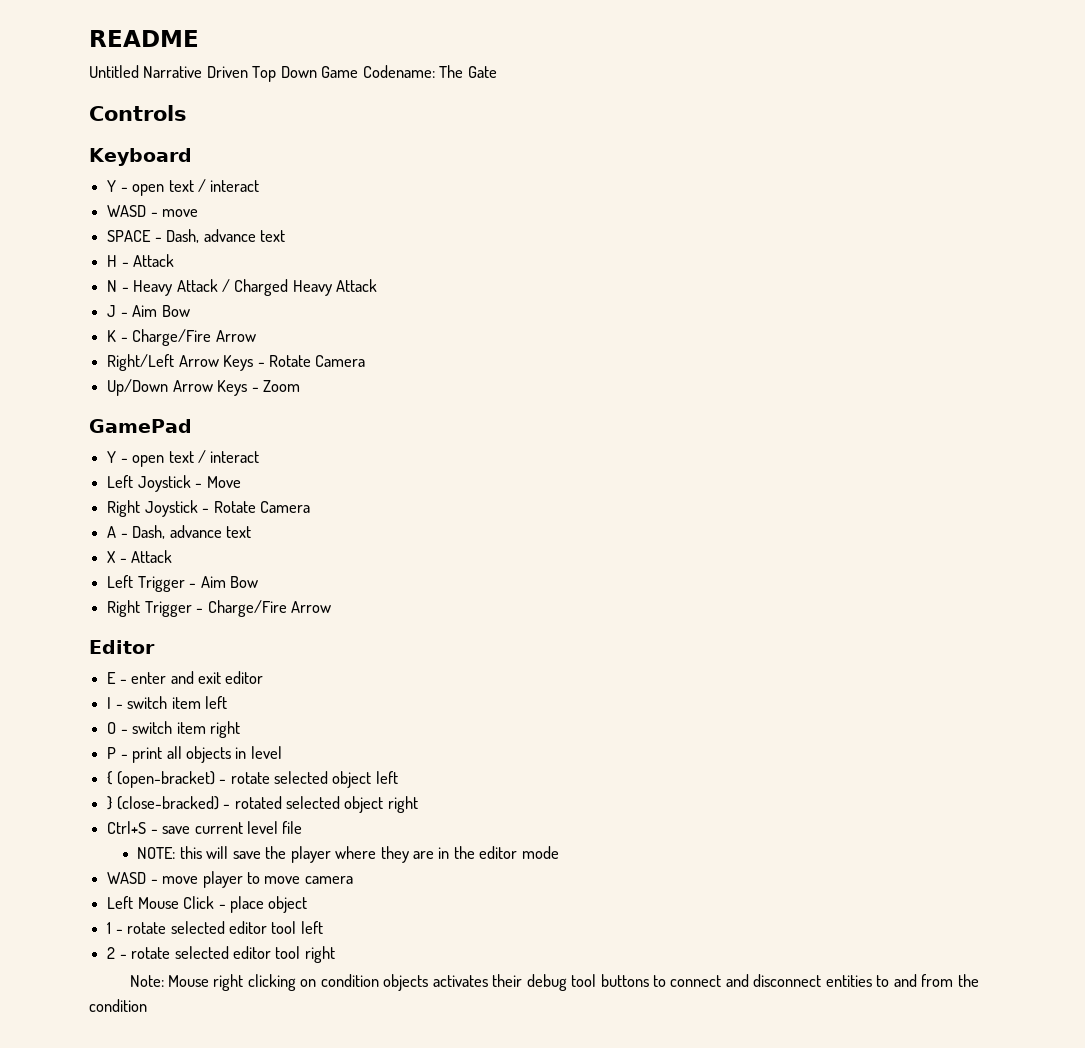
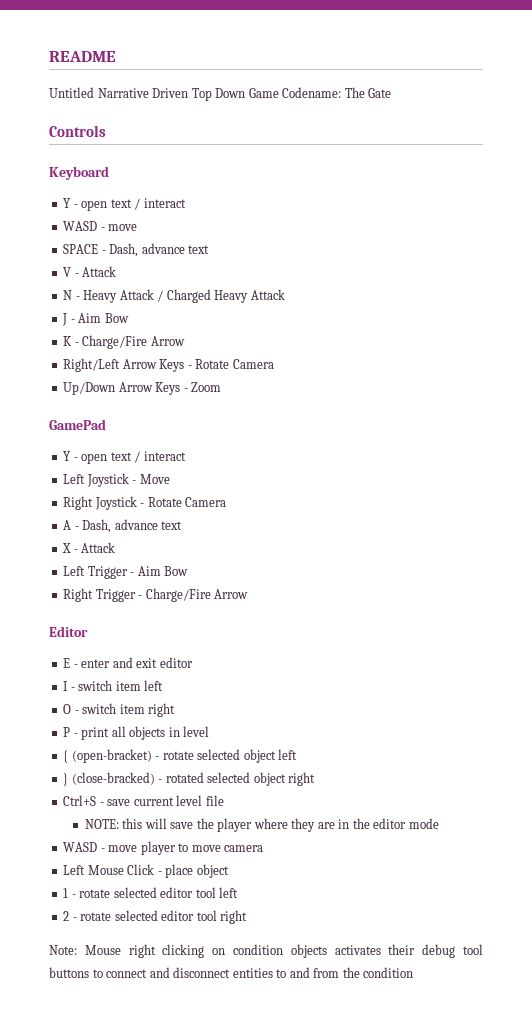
[107,255,118,267] H -> [63,267,72,277] V

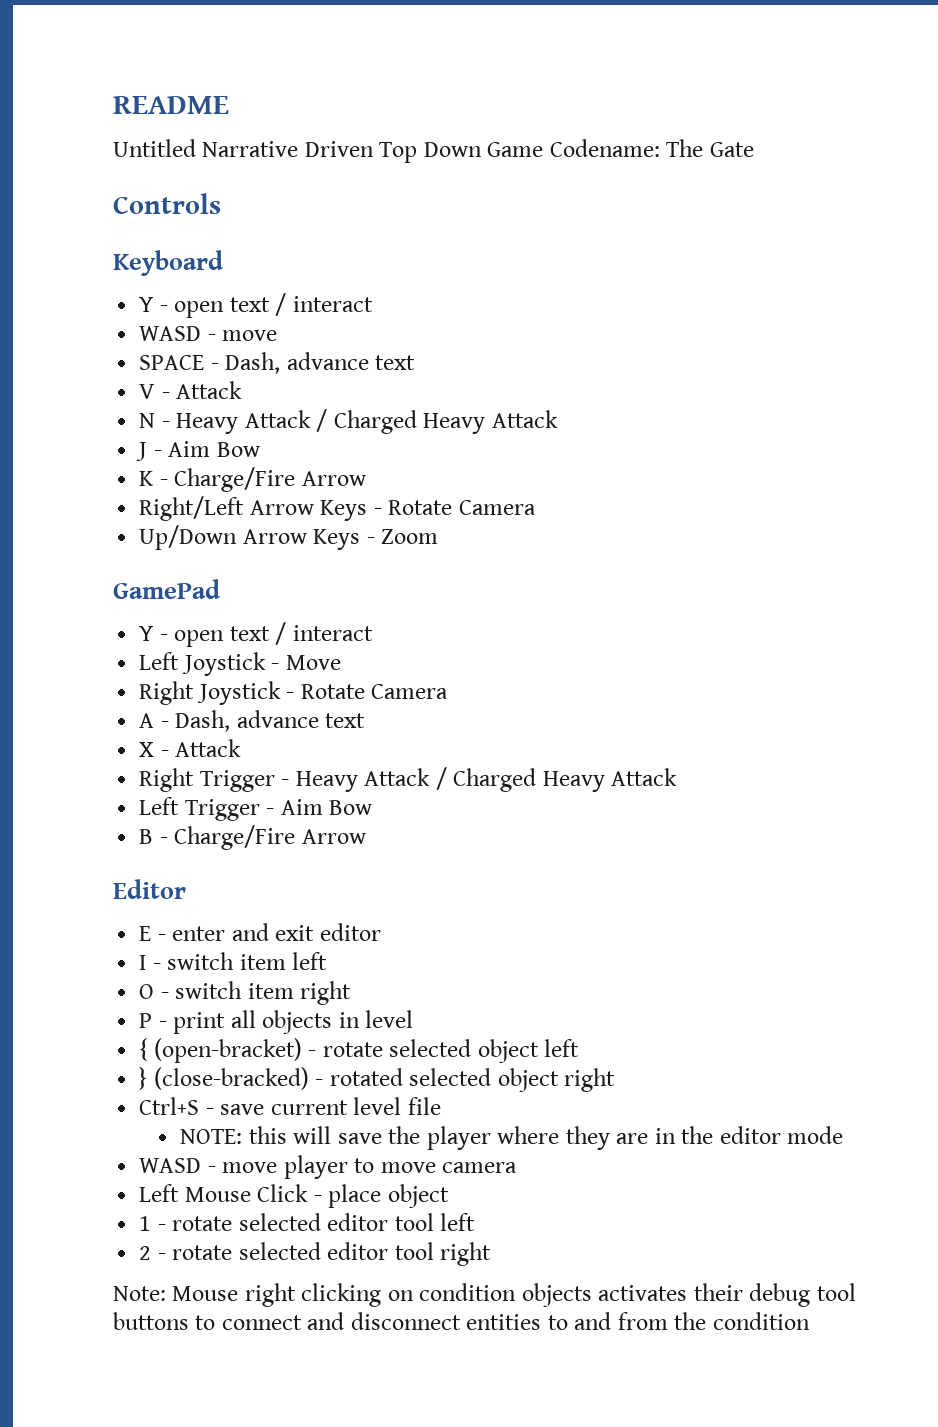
(116, 547) none -> [139,767,678,792] // Right Trigger - Heavy Attack / Charged Heavy Attack
[63,588,136,602] Right Trigger -> [139,829,154,844] B

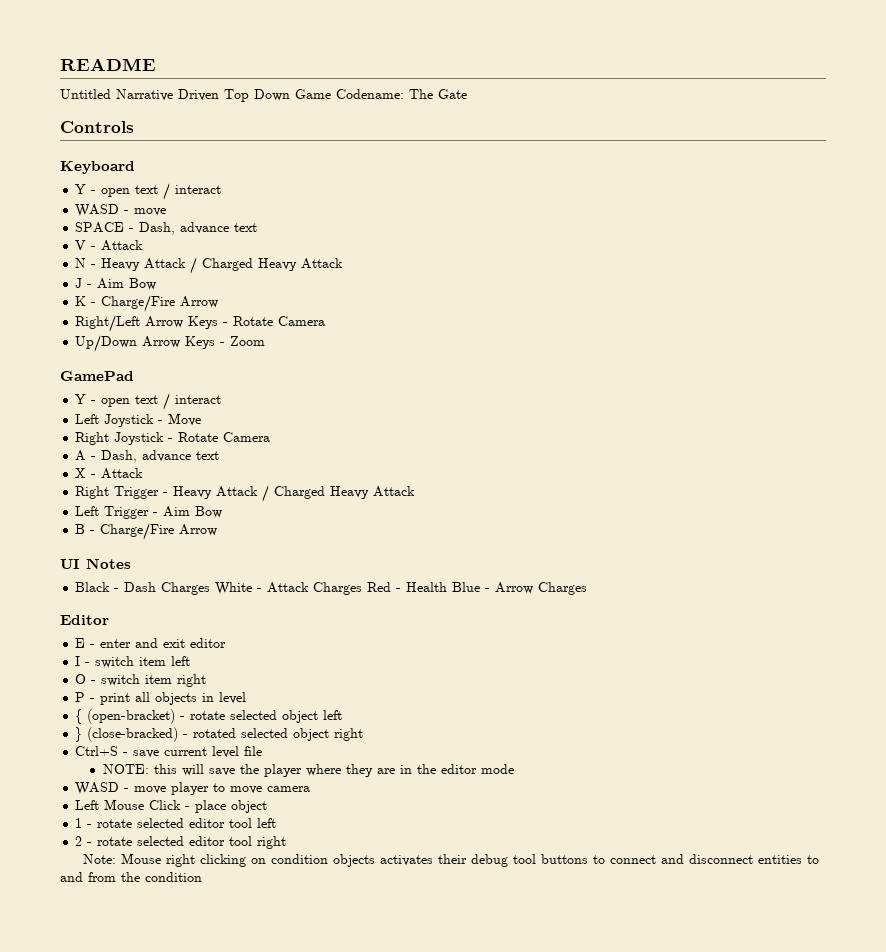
(366, 836) none -> [60,558,131,569] [75,582,588,595] // UI Notes // Black - Dash Charges White - Attack Charges Red - Health Blue - Arrow Charges

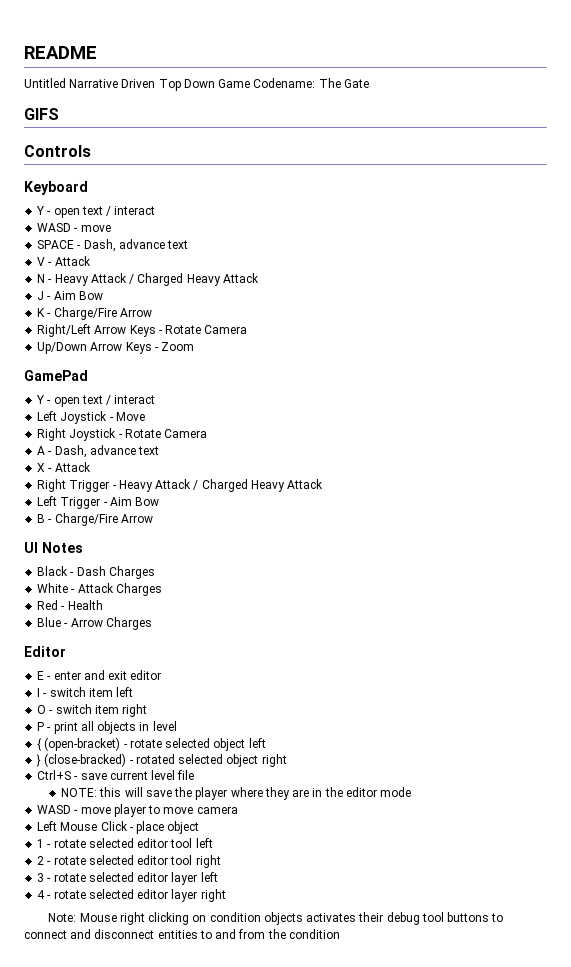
(467, 94) none -> [24,108,59,120] // GIFS
(211, 588) none -> (155, 572) //
(363, 588) none -> (162, 589) //
(448, 587) none -> (103, 605) //
(287, 842) none -> [37,872,218,885] [37,889,226,902] // 3 - rotate selected editor layer left // 4 - rotate selected editor layer right

